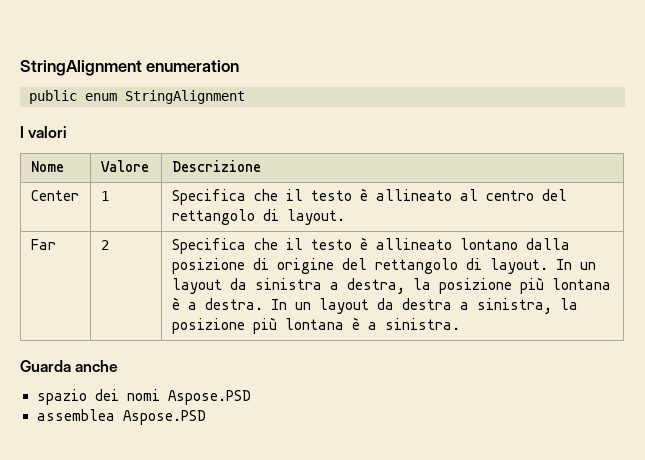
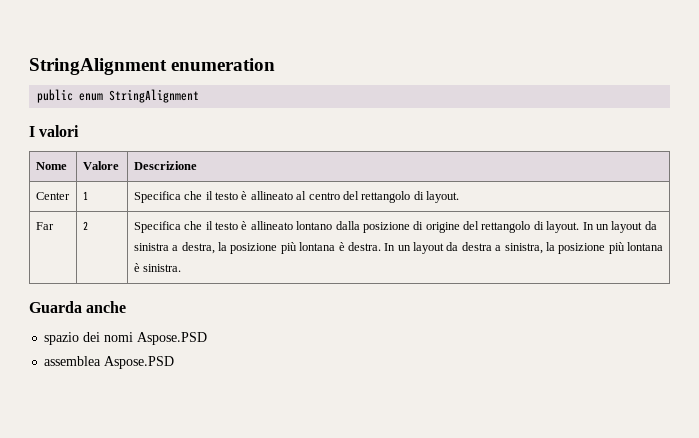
[187,302,197,310] a -> (345, 246) none
[367,322,377,330] a -> (140, 267) none

